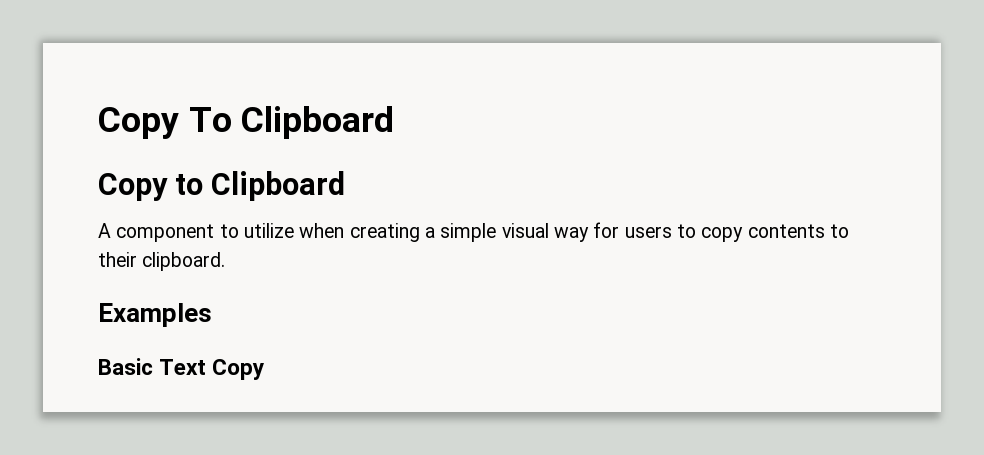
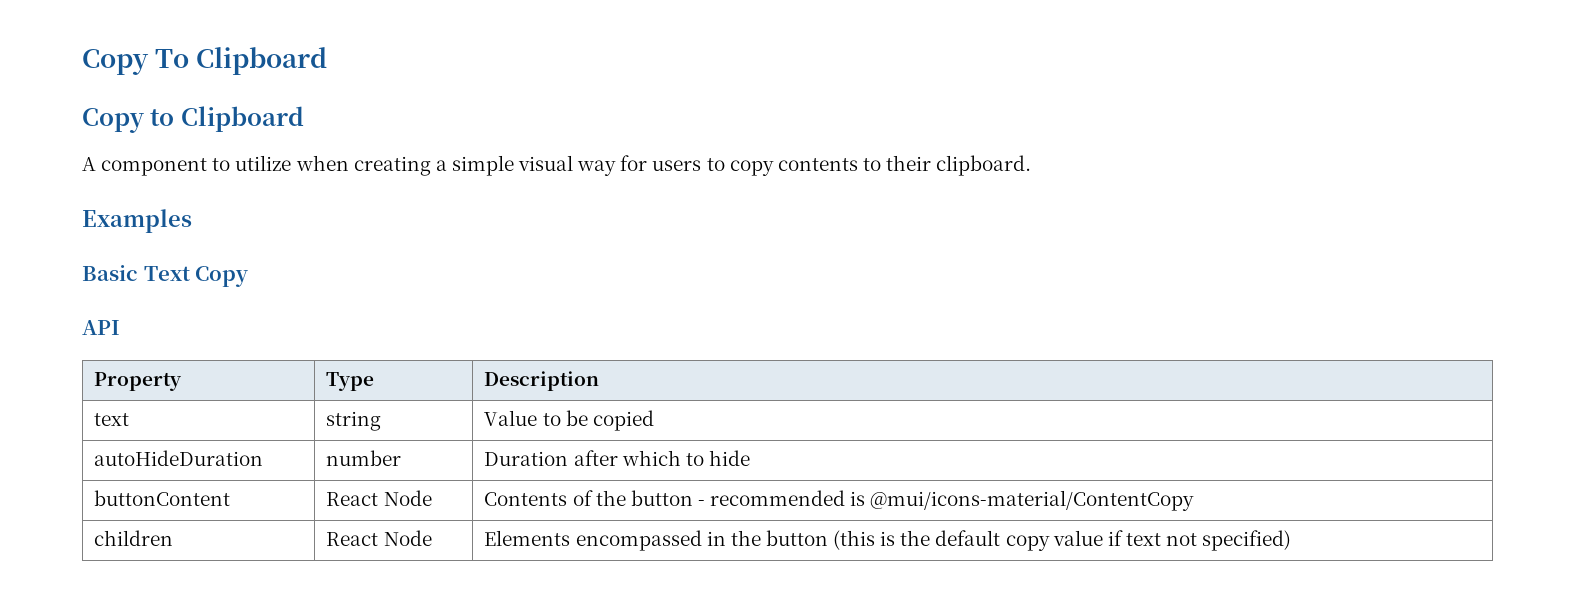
(265, 369) none -> [82,320,120,335] [94,372,183,391] [326,372,375,391] [484,371,600,391] [94,413,130,426] [326,411,382,431] [484,410,654,431] [94,450,264,466] [326,450,402,466] [484,450,750,466] [94,490,231,506] [326,490,432,506] [484,490,1195,511] [94,530,174,546] [326,530,432,546] [484,530,1292,551] // API // Property | Type | Description // text | string | Value to be copied // autoHideDuration | number | Duration after which to hide // buttonContent | React Node | Contents of the button - recommended is @mui/icons-material/ContentCopy // children | React Node | Elements encompassed in the button (this is the default copy value if text not specified)

